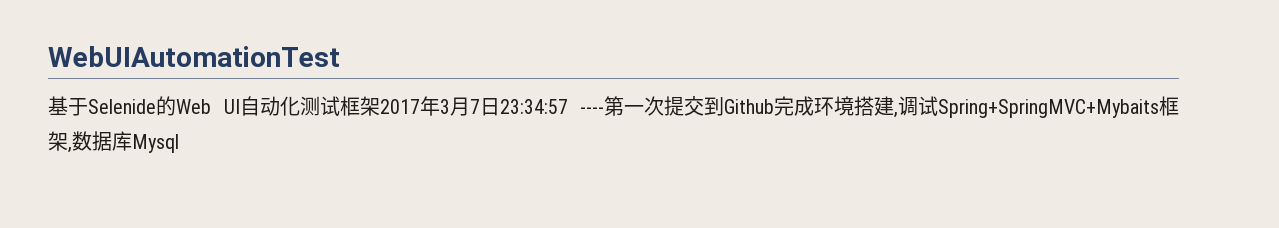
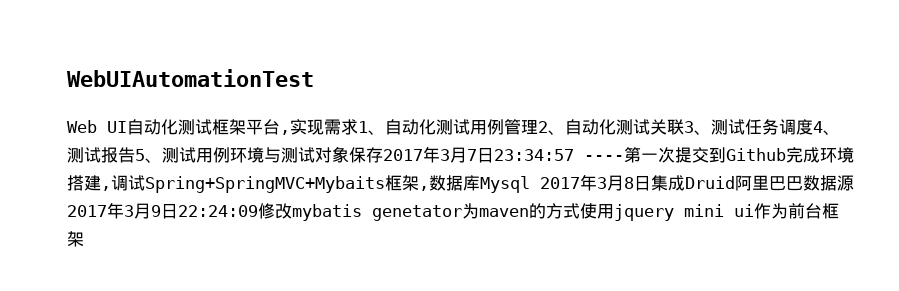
[48,96,176,116] 基于Selenide的 -> (314, 78) none
(380, 106) none -> [246,119,840,135] [67,146,383,163] 平台,实现需求1、自动化测试用例管理2、自动化测试关联3、测试任务调度4、测试报告5、测试用例环境与测试对象保存
(179, 143) none -> [540,174,854,191] [67,202,839,221] [67,231,84,247] 2017年3月8日集成Druid阿里巴巴数据源2017年3月9日22:24:09修改mybatis genetator为maven的方式使用jquery mini ui作为前台框架

